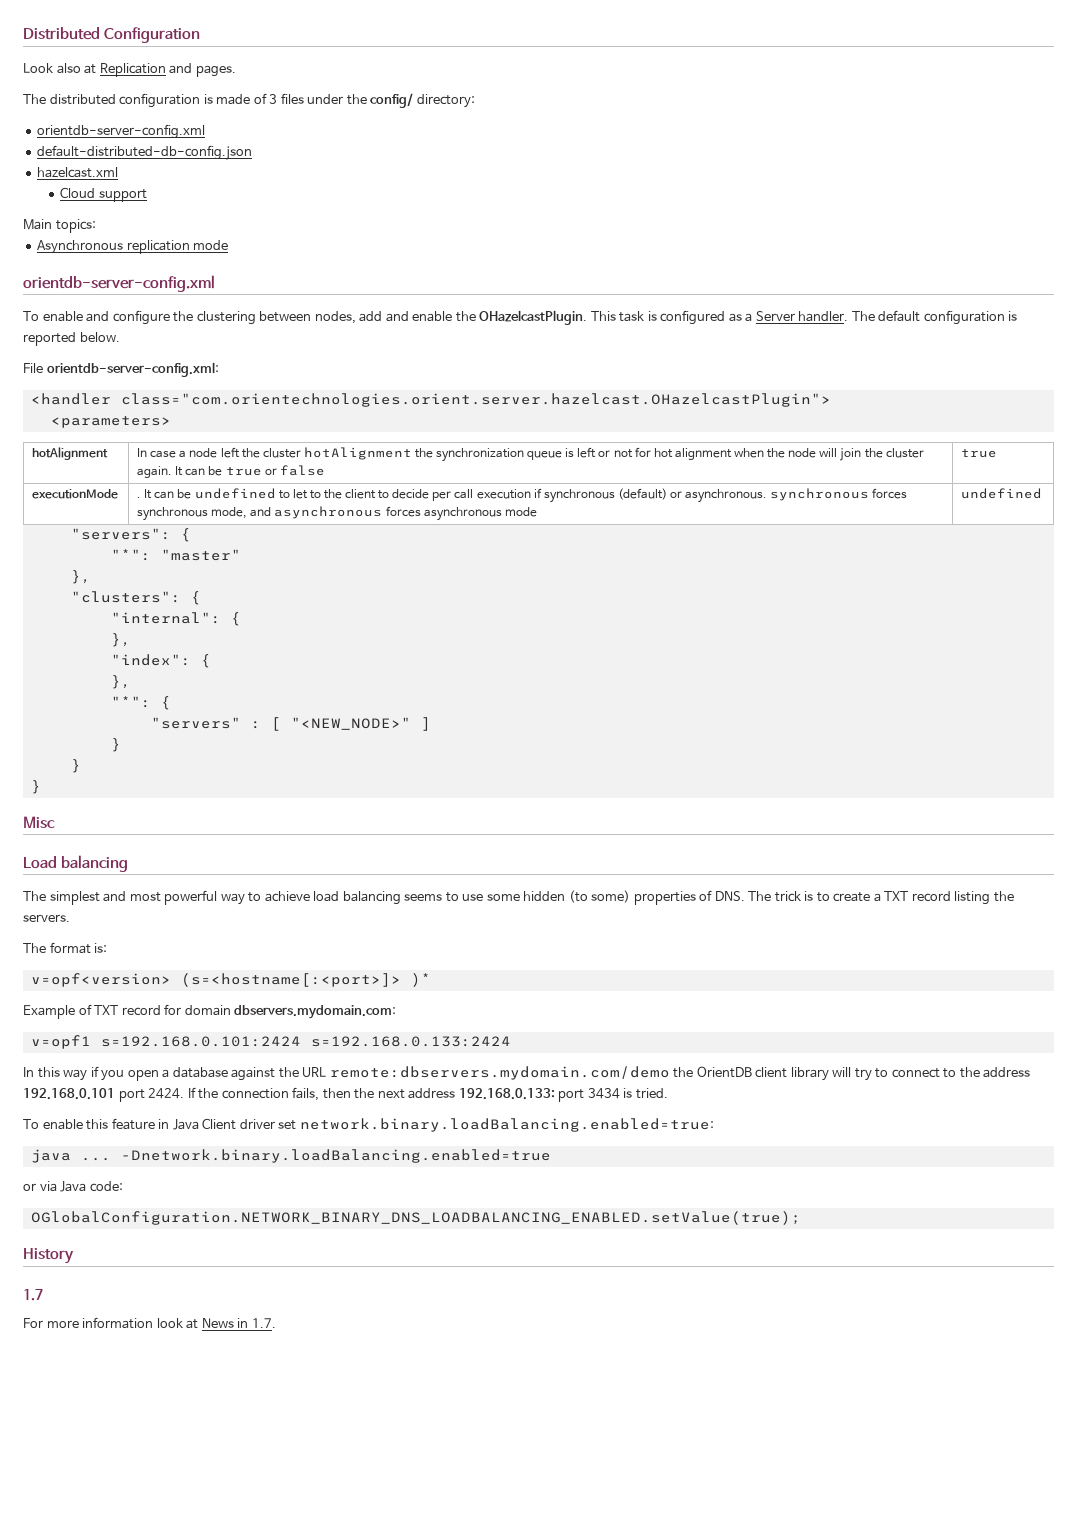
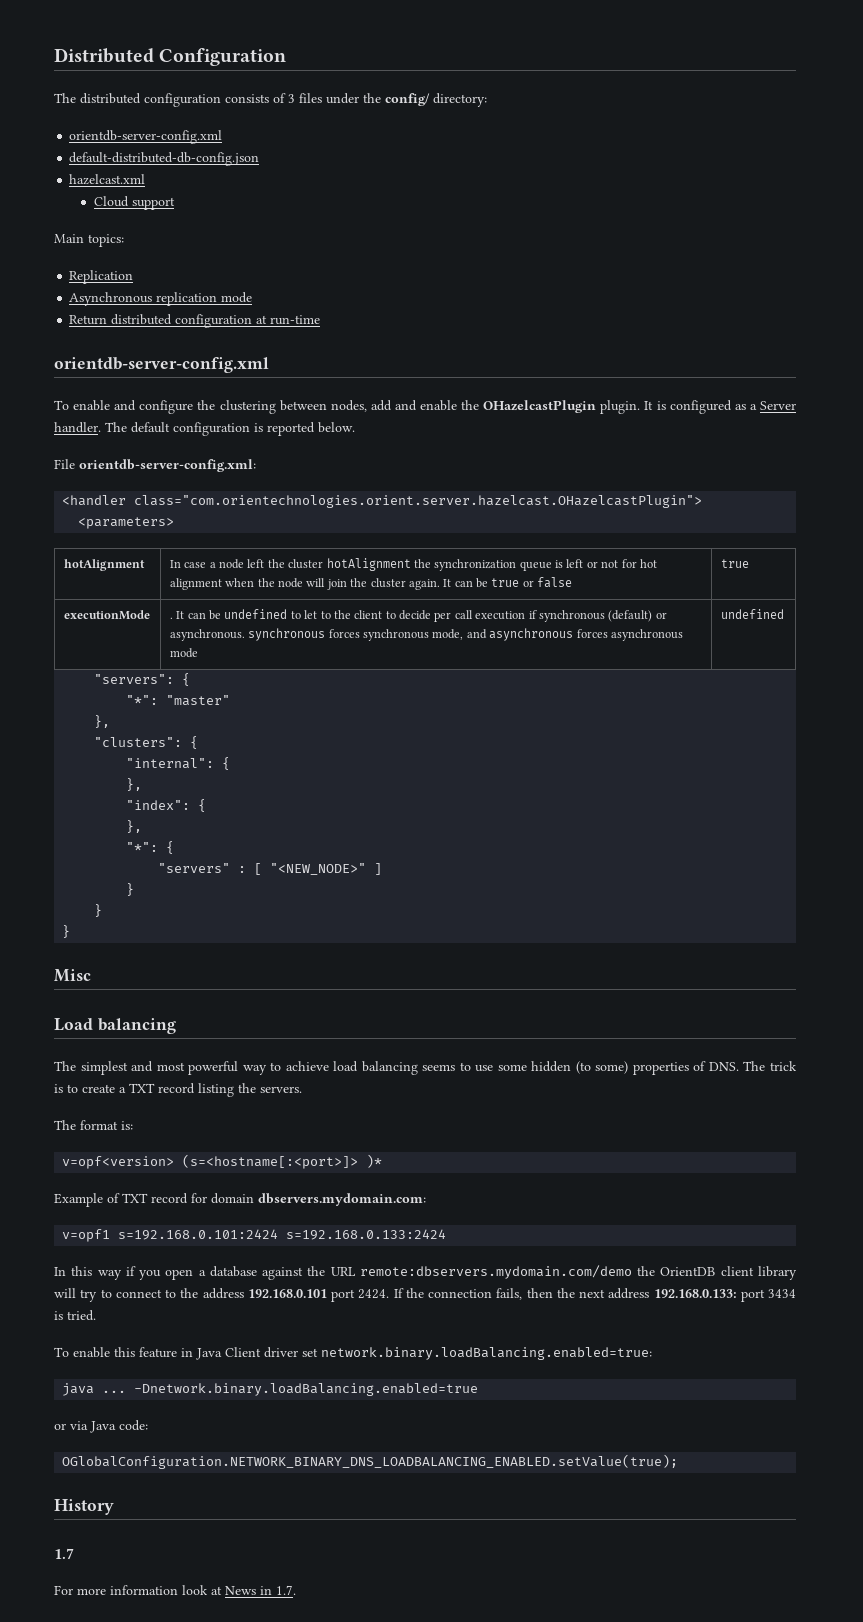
[23,63,236,77] // Look also at Replication and pages. -> (287, 57) none
[203,94,251,105] is made -> [225,94,269,103] consists
(96, 226) none -> [69,270,134,284] // Replication
(229, 245) none -> [69,314,321,328] // Return distributed configuration at run-time
[479,310,645,325] OHazelcastPlugin. This task -> [483,400,654,414] OHazelcastPlugin plugin. It

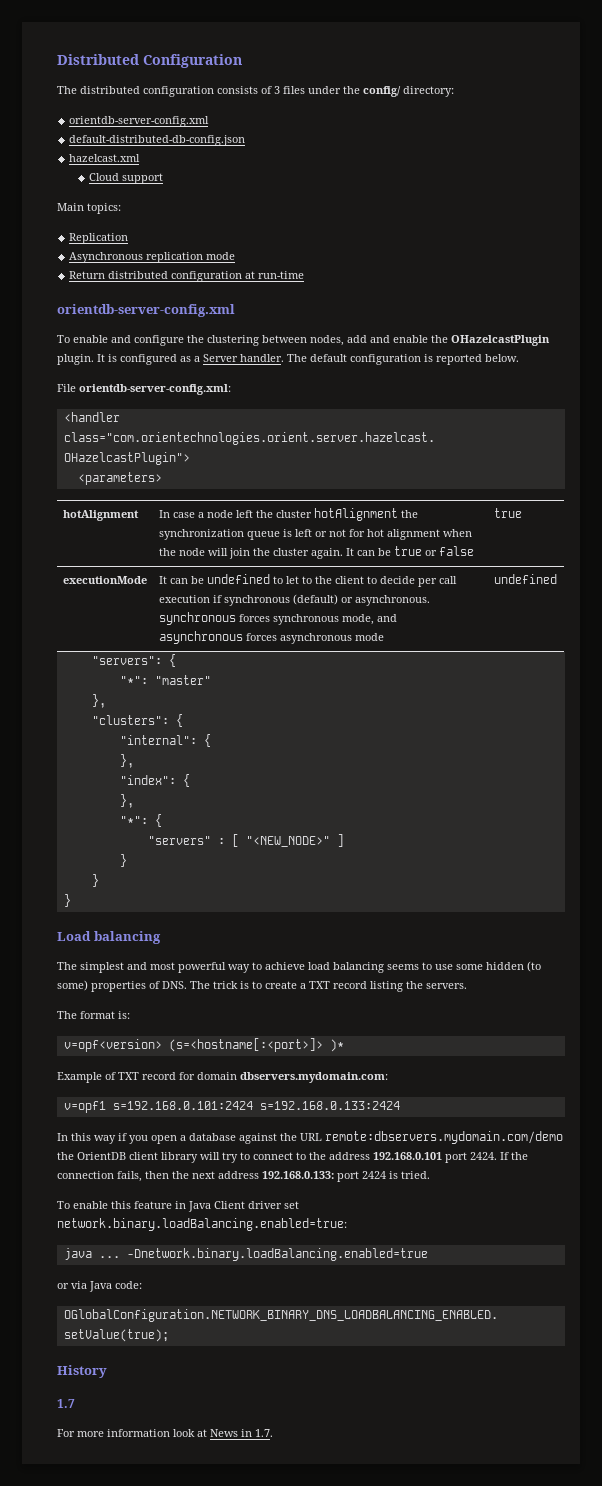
[169,617,173,619] . -> (147, 580) none
[54,969,91,982] // Misc -> (71, 900) none
[768,1289,796,1298] 3434 -> [362,1171,386,1179] 2424

